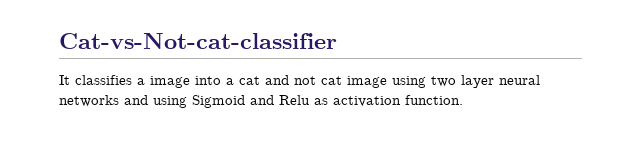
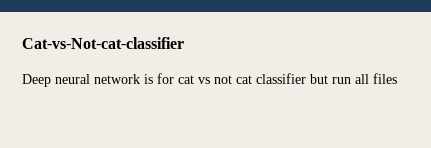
[59,75,540,88] [59,95,463,108] It classifies a image into a cat and not cat image using two layer neural networks and using Sigmoid and Relu as activation function. -> [22,73,397,87] Deep neural network is for cat vs not cat classifier but run all files

